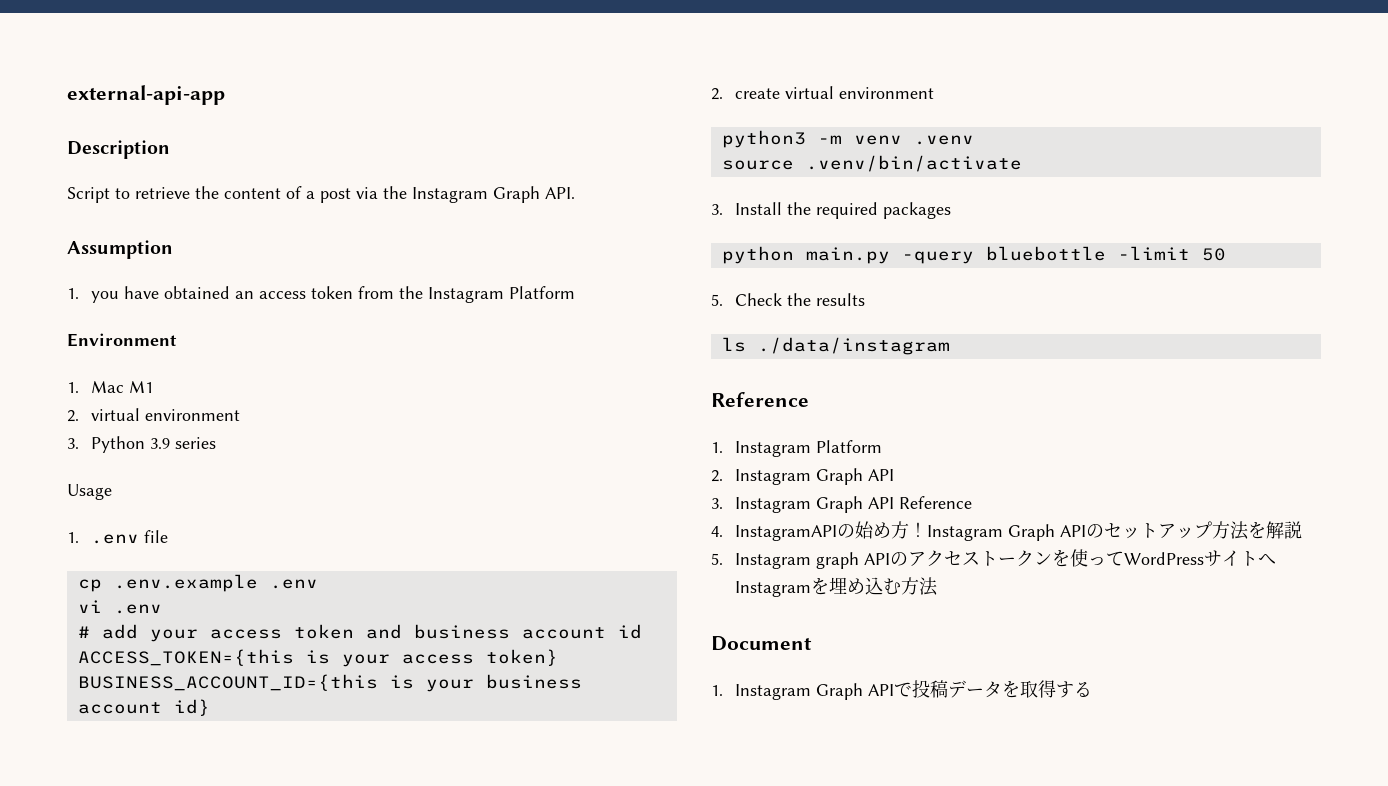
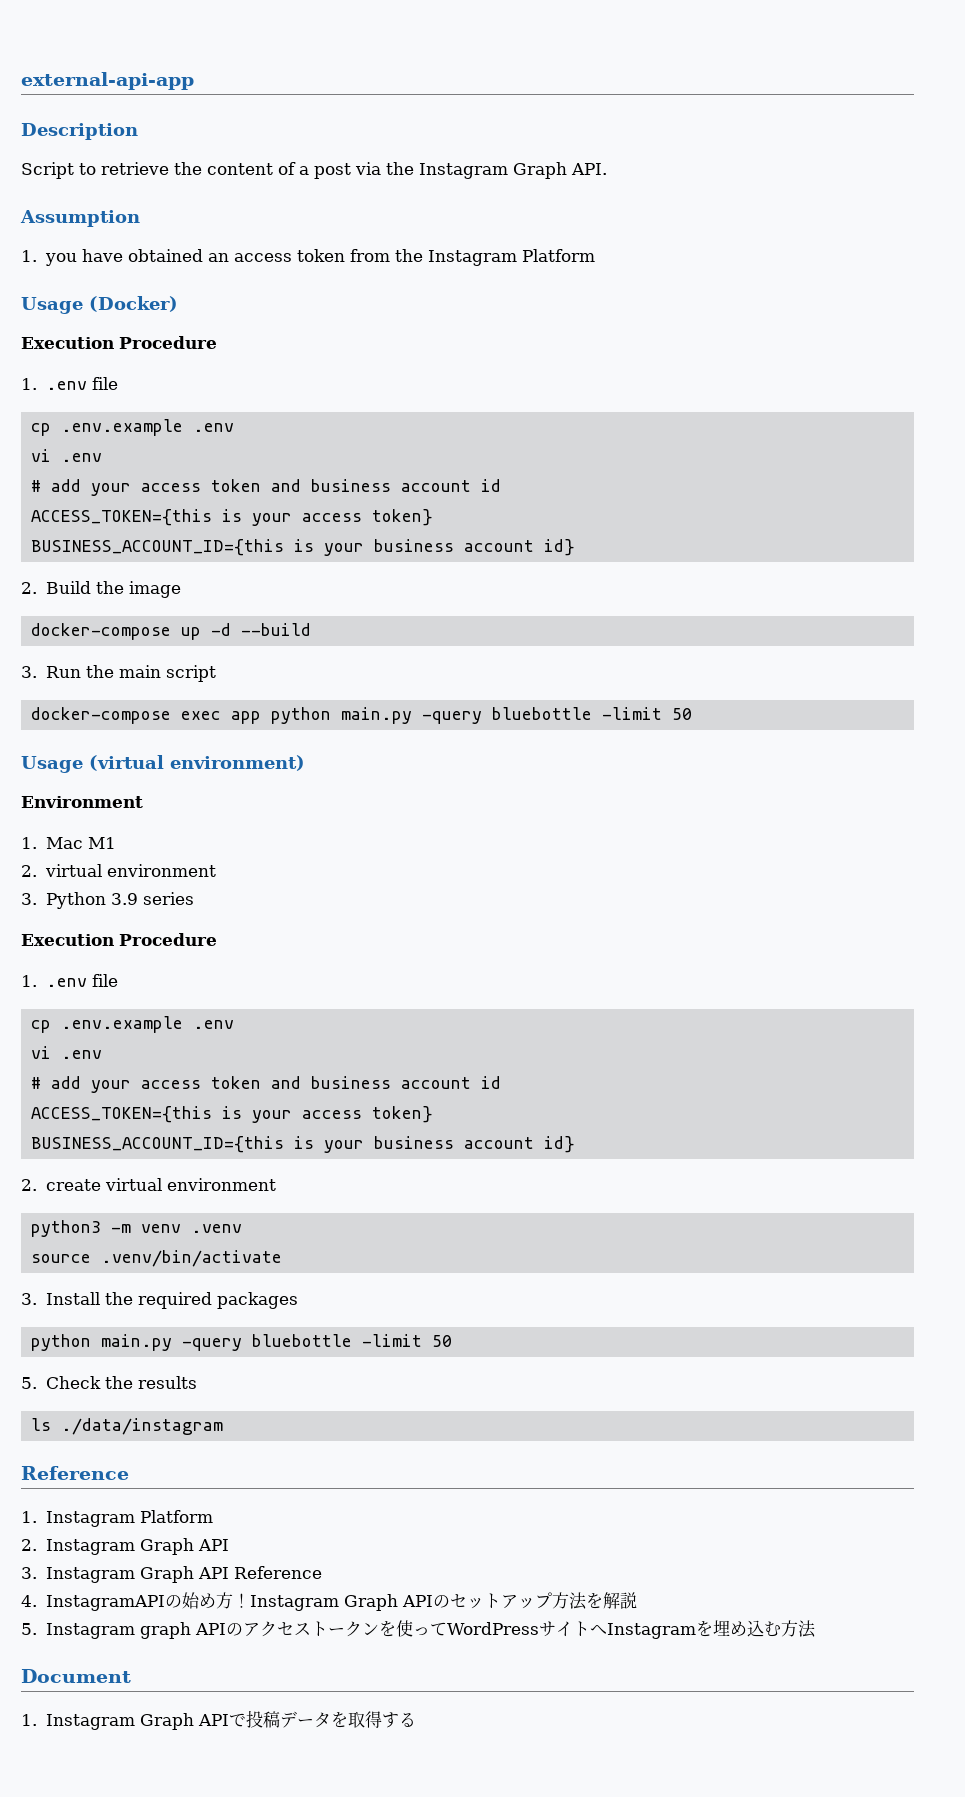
(576, 292) none -> [21,296,178,314] [21,336,217,349] [21,377,118,390] [31,419,235,436] [31,449,103,462] [31,479,502,496] [31,509,434,526] [31,539,576,556] [21,581,181,598] [31,623,312,640] [21,665,216,682] [31,707,693,724] [21,755,305,773] // Usage (Docker) // Execution Procedure // 1. .env file // cp .env.example .env // vi .env // # add your access token and business account id // ACCESS_TOKEN={this is your access token} // BUSINESS_ACCOUNT_ID={this is your business account id} // 2. Build the image // docker-compose up -d --build // 3. Run the main script // docker-compose exec app python main.py -query bluebottle -limit 50 // Usage (virtual environment)
[67,484,112,500] Usage -> [21,933,217,946] Execution Procedure

